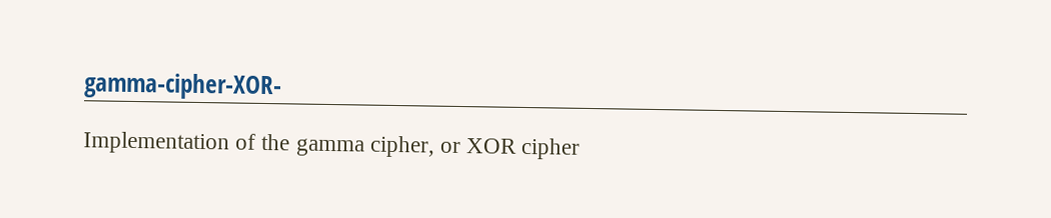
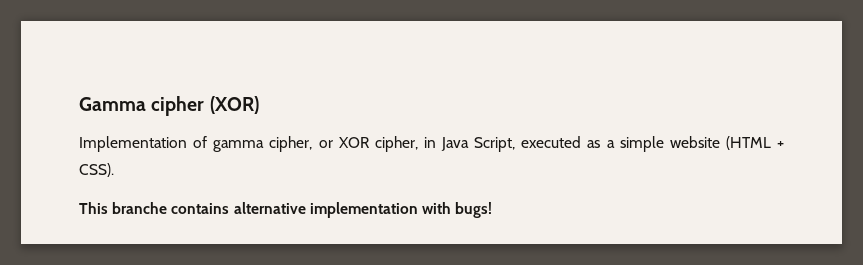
[84,72,282,101] gamma-cipher-XOR- -> [79,96,259,116] Gamma cipher (XOR)
[261,133,291,151] the -> (208, 142) none
[521,137,581,160] cipher -> [374,136,784,152] [79,163,114,177] [79,202,493,218] cipher, in Java Script, executed as a simple website (HTML + CSS). // This branche contains alternative implementation with bugs!

